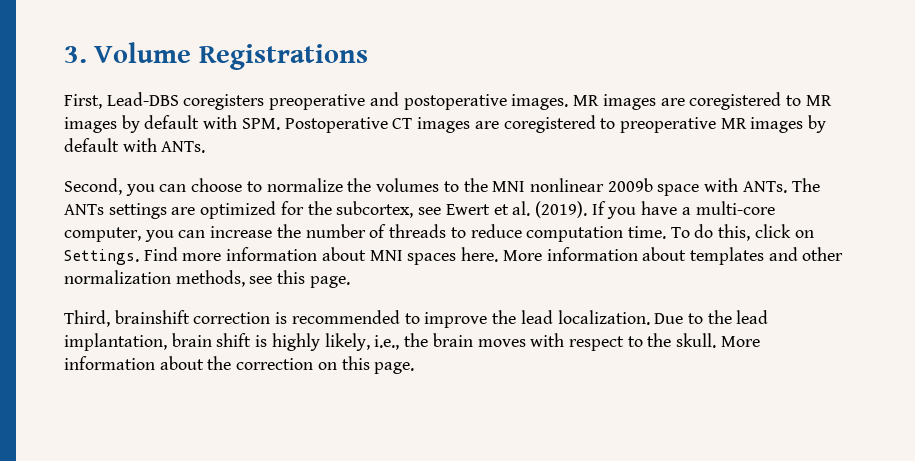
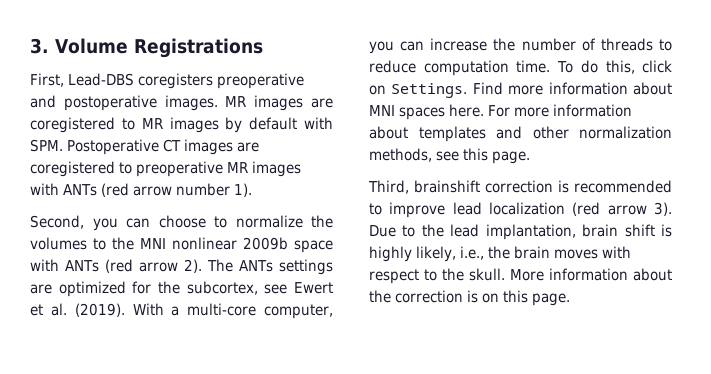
[808,115,827,133] [64,138,206,153] by default with ANTs. -> [30,183,253,197] with ANTs (red arrow number 1).
[742,181,787,193] ANTs. -> [65,259,203,273] ANTs (red arrow 2).
[591,201,678,219] If you have -> [132,303,164,315] With
[502,250,542,261] More -> [488,105,550,117] For more
[492,310,650,325] the lead localization. -> [452,202,672,216] lead localization (red arrow 3).
(314, 364) none -> [467,290,479,303] is

